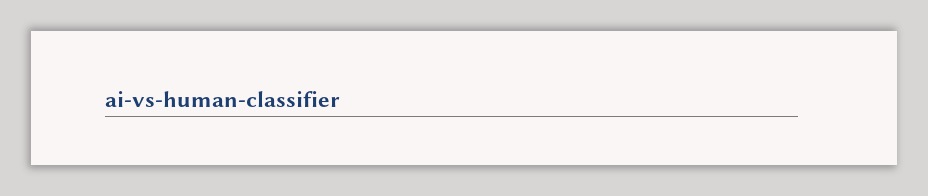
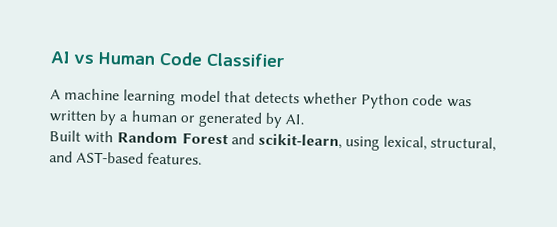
[105,91,340,107] ai-vs-human-classifier -> [50,51,285,68] [50,88,472,110] [49,110,305,129] [49,130,497,152] [49,151,203,165] AI vs Human Code Classifier // A machine learning model that detects whether Python code was written by a human or generated by AI. // Built with Random Forest and scikit-learn, using lexical, structural, and AST-based features.

